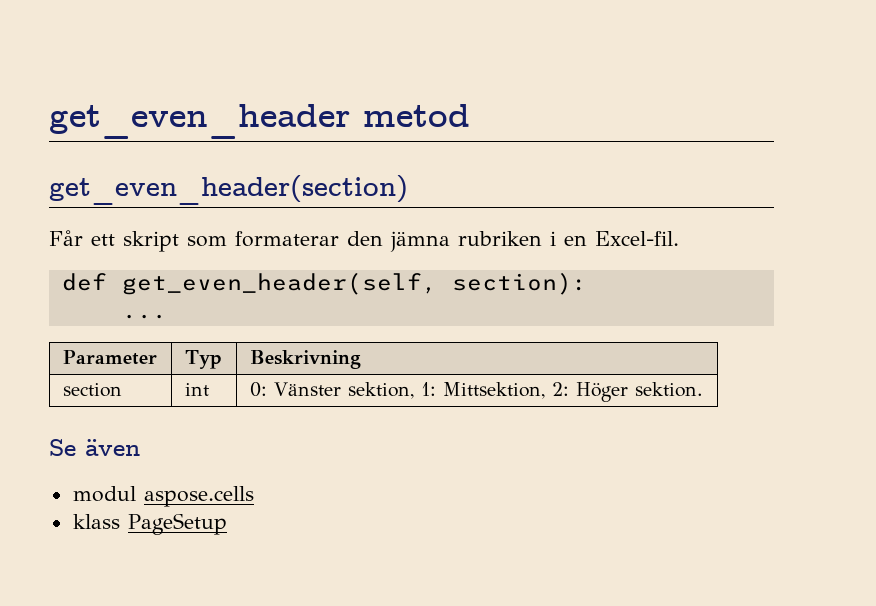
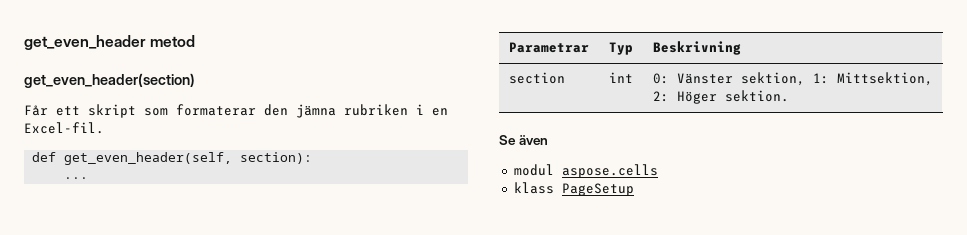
[62,350,157,365] Parameter -> [508,42,589,53] Parametrar

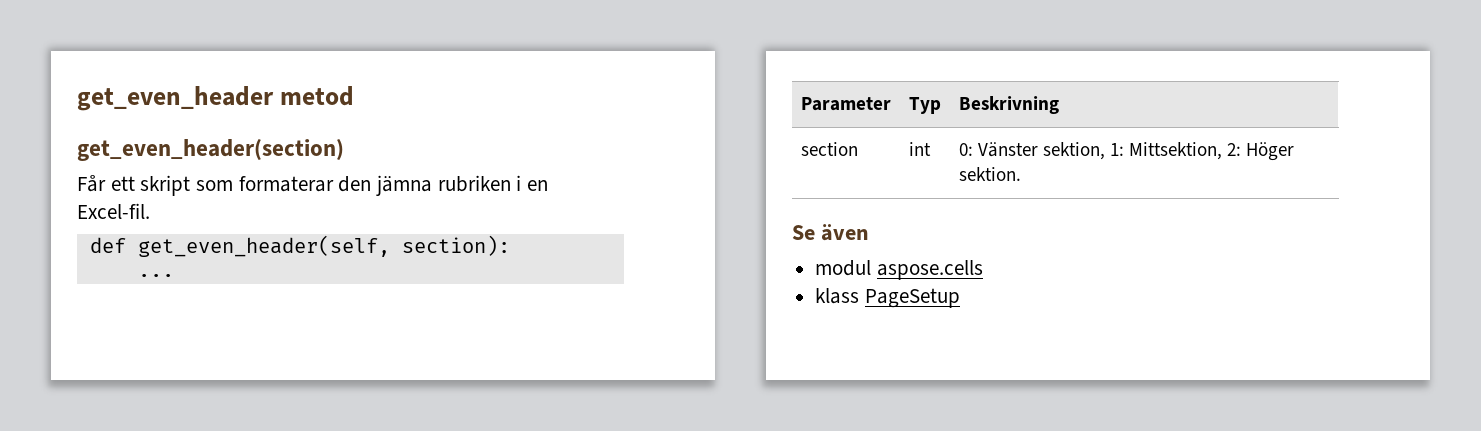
[508,42,589,53] Parametrar -> [800,97,891,111] Parameter

